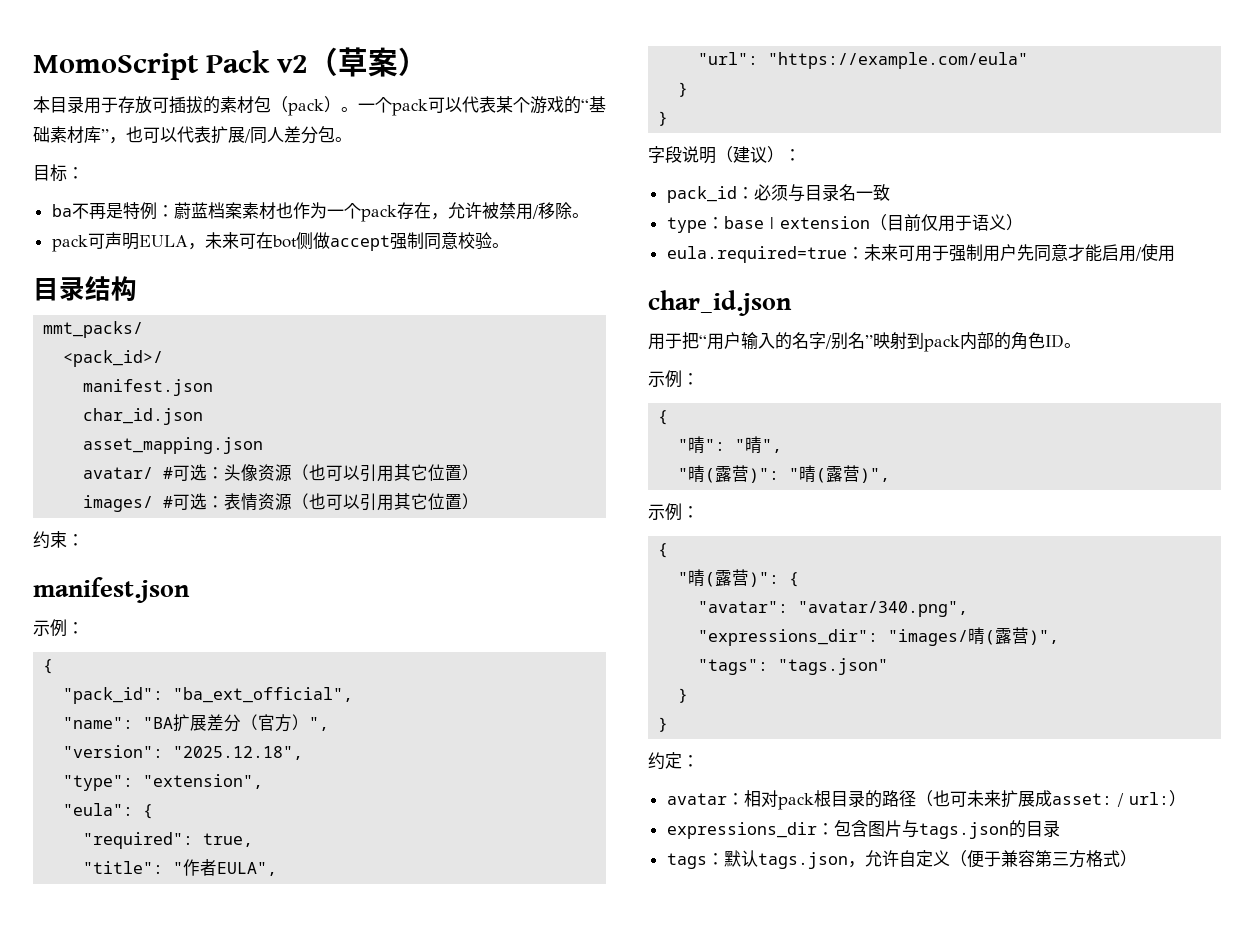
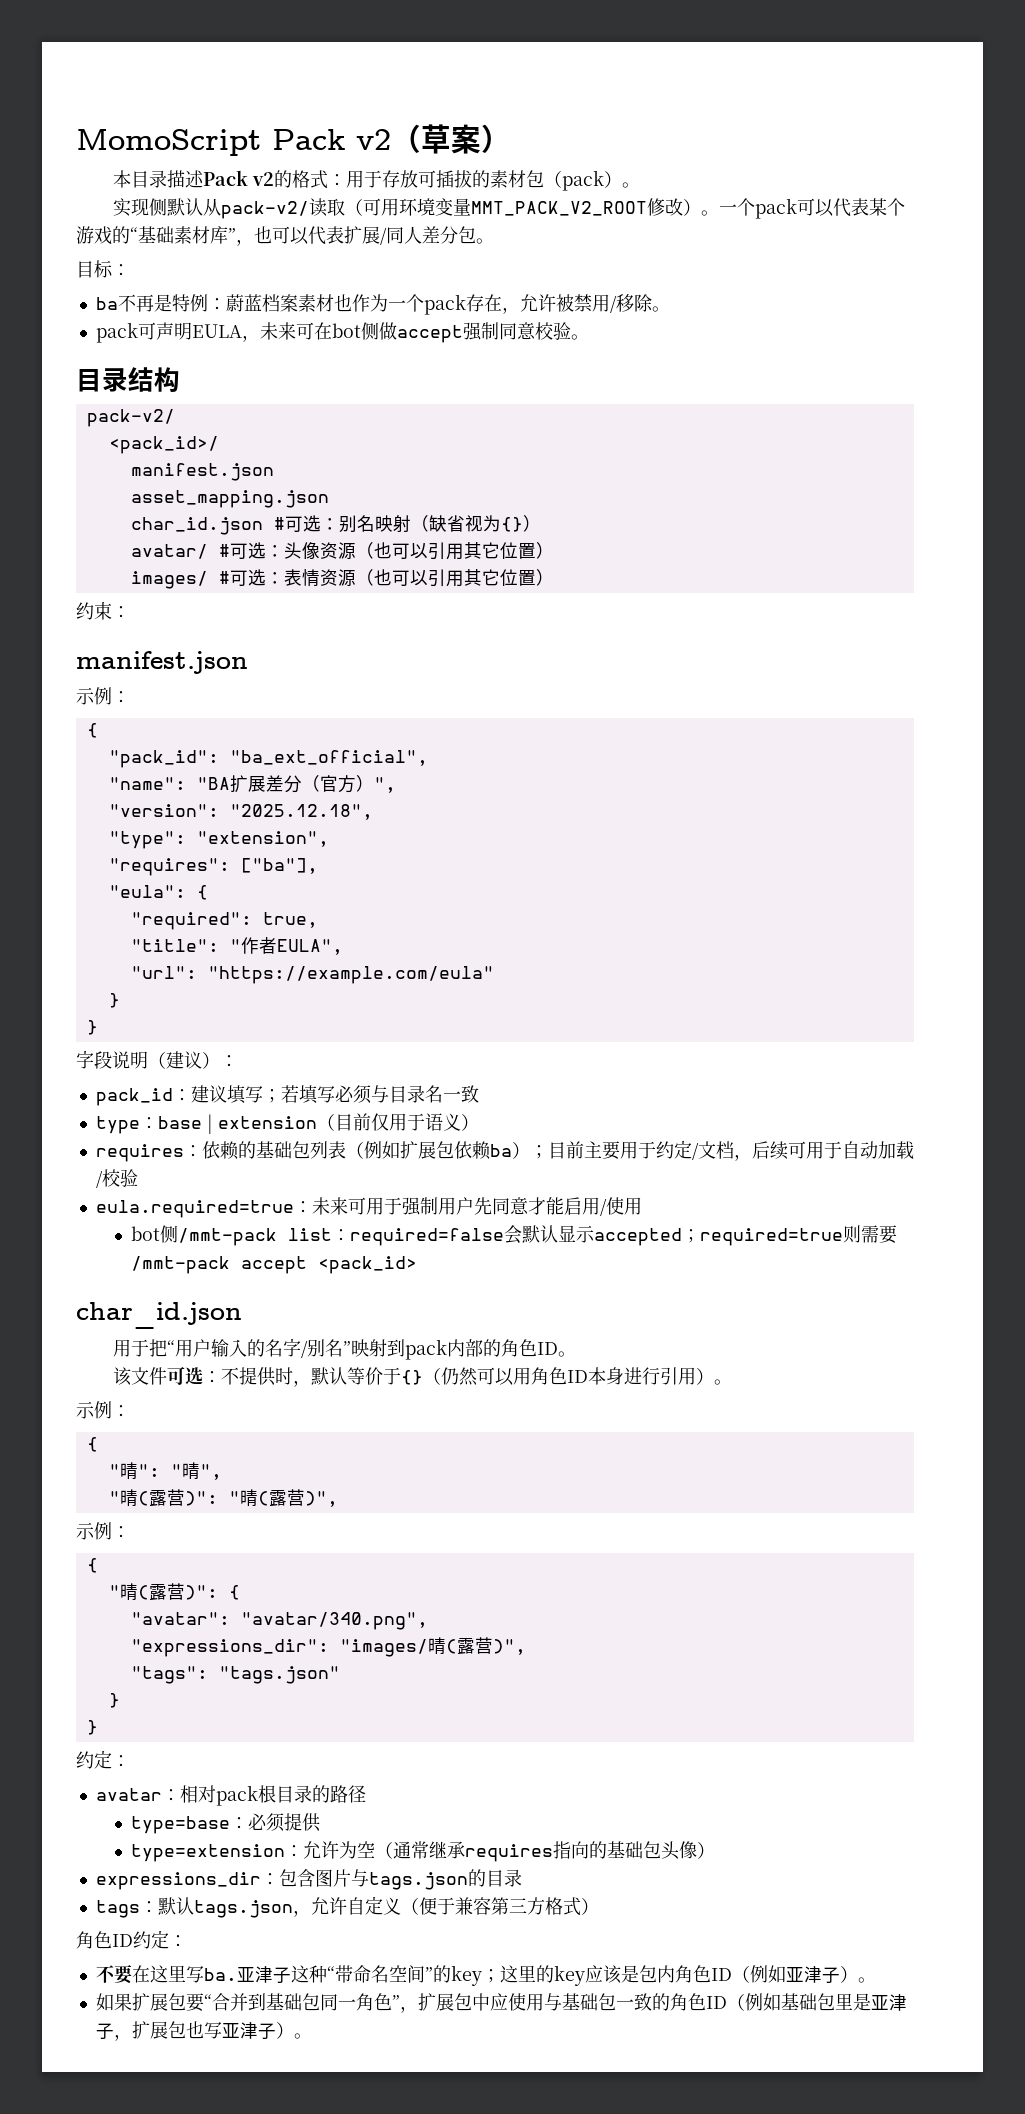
(84, 104) none -> [166,170,346,189] 描述Pack v2的格式：
(358, 109) none -> [112,198,719,219] // 实现侧默认从pack-v2/读取（可用环境变量MMT_PACK_V2_ROOT修改）。
[43,321,144,338] mmt_packs/ -> [86,409,175,427] pack-v2/
[83,408,204,425] [83,437,264,454] // char_id.json // asset_mapping.json -> [130,490,329,508] [130,515,541,535] // asset_mapping.json // char_id.json #可选：别名映射（缺省视为{}）
(264, 781) none -> [108,858,318,876] // "requires": ["ba"],
(754, 193) none -> [190,1085,335,1104] 建议填写；若填写
(1023, 222) none -> [95,1140,914,1162] [95,1169,138,1188] // requires：依赖的基础包列表（例如扩展包依赖ba）；目前主要用于约定/文档，后续可用于自动加载/校验
(1175, 253) none -> [131,1225,898,1246] [131,1256,418,1274] // bot侧/mmt-pack list：required=false会默认显示accepted；required=true则需要/mmt-pack accept <pack_id>
(1081, 345) none -> [112,1366,732,1387] // 该文件可选：不提供时，默认等价于{}（仍然可以用角色ID本身进行引用）。
[915,790,1169,808] （也可未来扩展成asset: / url: -> [131,1813,322,1834] [131,1841,698,1862] // type=base：必须提供 // type=extension：允许为空（通常继承requires指向的基础包头像
(1137, 858) none -> [76,1930,187,1949] [95,1965,876,1986] [95,1993,907,2013] [95,2021,312,2041] // 角色ID约定： // 不要在这里写ba.亚津子这种“带命名空间”的key；这里的key应该是包内角色ID（例如亚津子）。 // 如果扩展包要“合并到基础包同一角色”，扩展包中应使用与基础包一致的角色ID（例如基础包里是亚津子，扩展包也写亚津子）。

